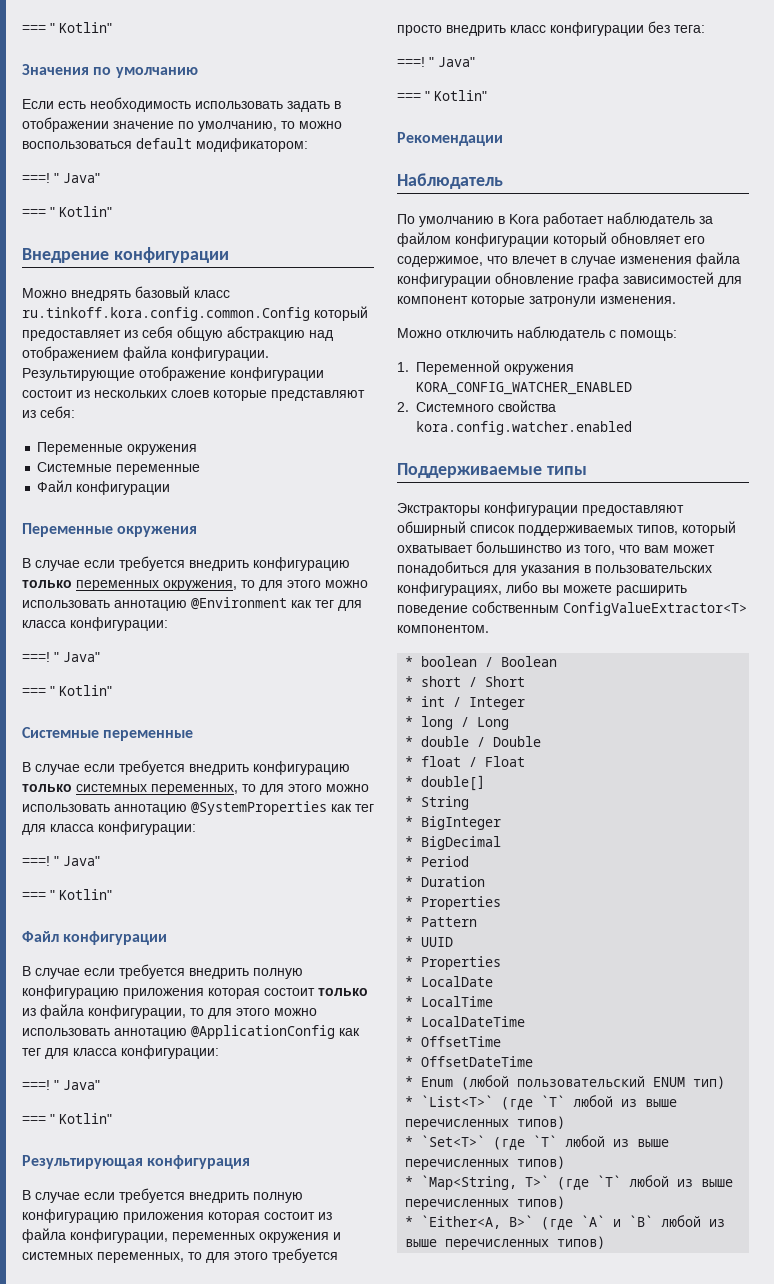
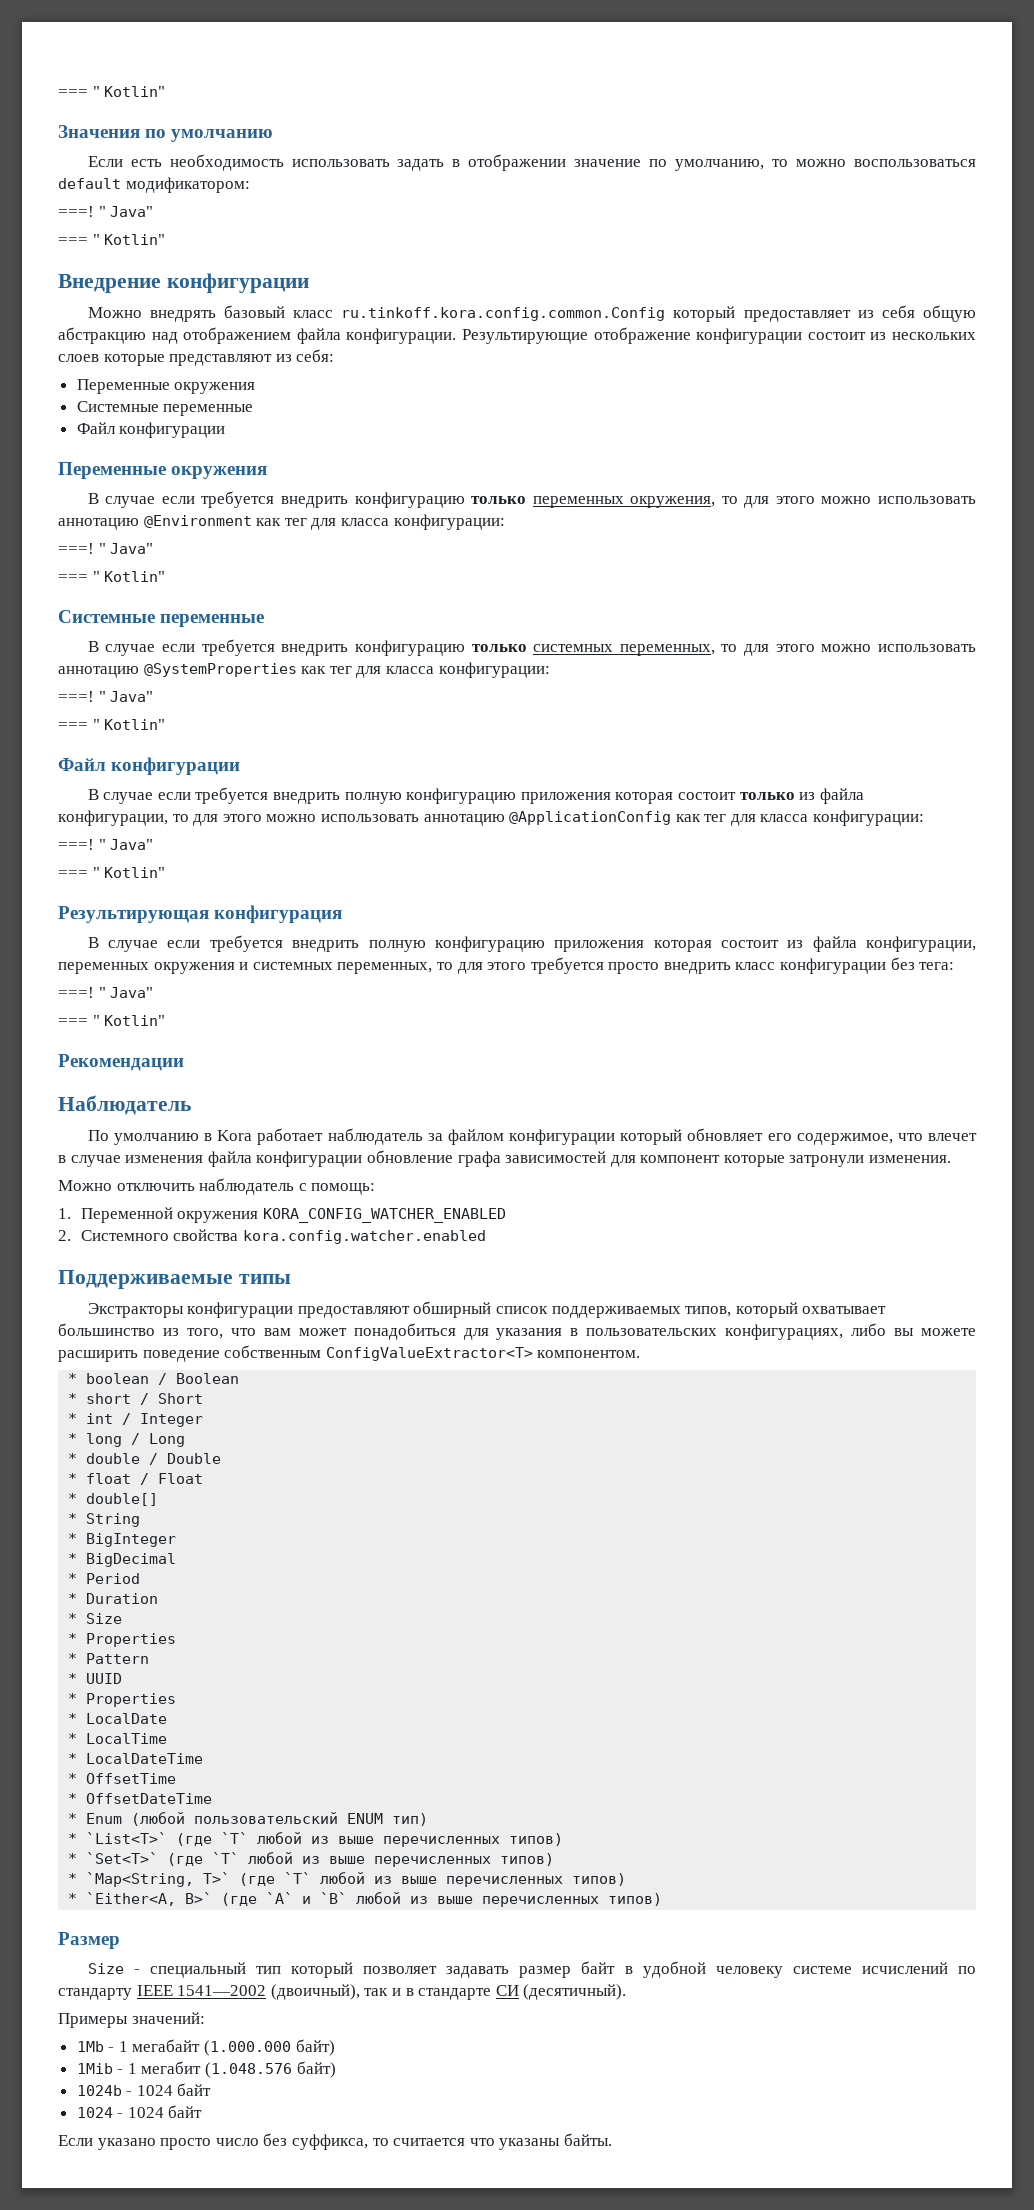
(486, 881) none -> [68,1613,123,1624] // * Size
(606, 1242) none -> [58,1932,120,1949] [87,1961,976,1978] [58,1984,627,2000] [58,2012,205,2028] [76,2039,335,2056] [76,2061,336,2078] [76,2083,212,2096] [76,2105,203,2118] [58,2133,612,2150] // Размер // Size - специальный тип который позволяет задавать размер байт в удобной человеку системе исчислений по стандарту IEEE 1541—2002 (двоичный), так и в стандарте СИ (десятичный). // Примеры значений: // 1Mb - 1 мегабайт (1.000.000 байт) // 1Mib - 1 мегабит (1.048.576 байт) // 1024b - 1024 байт // 1024 - 1024 байт // Если указано просто число без суффикса, то считается что указаны байты.

